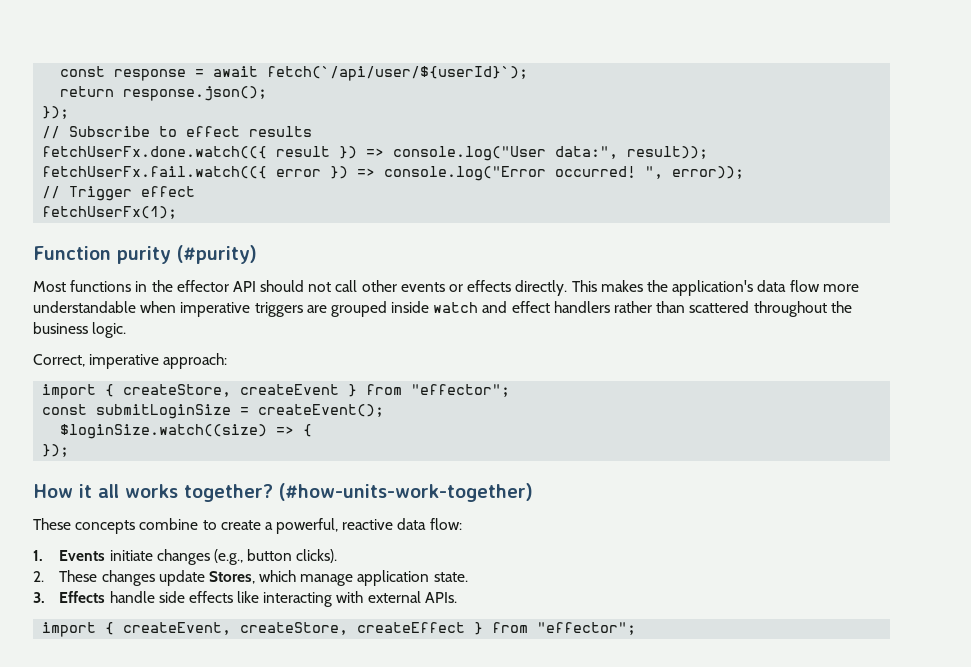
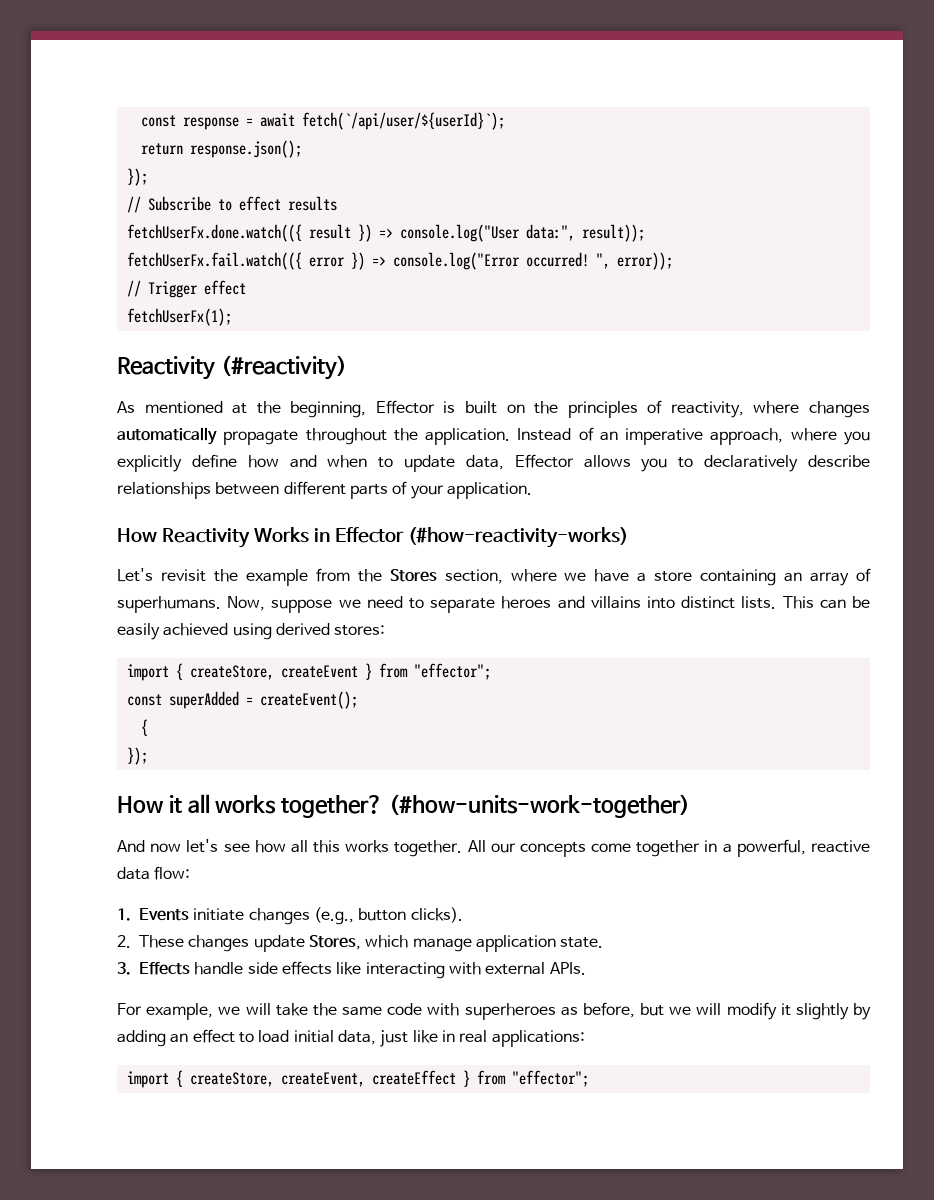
[33,245,257,264] [33,280,859,296] [33,301,852,317] [33,322,127,338] [33,353,228,369] Function purity (#purity) // Most functions in the effector API should not call other events or effects directly. This makes the application's data flow more understandable when imperative triggers are grouped inside watch and effect handlers rather than scattered throughout the business logic. // Correct, imperative approach: -> [117,355,347,380] [117,400,870,418] [117,427,870,445] [117,454,870,472] [117,481,532,499] [117,527,628,548] [117,568,871,586] [117,596,871,613] [117,623,386,640] Reactivity (#reactivity) // As mentioned at the beginning, Effector is built on the principles of reactivity, where changes automatically propagate throughout the application. Instead of an imperative approach, where you explicitly define how and when to update data, Effector allows you to declaratively describe relationships between different parts of your application. // How Reactivity Works in Effector (#how-reactivity-works) // Let's revisit the example from the Stores section, where we have a store containing an array of superhumans. Now, suppose we need to separate heroes and villains into distinct lists. This can be easily achieved using derived stores:
[96,404,232,419] submitLoginSize -> [168,691,239,709] superAdded
[60,424,295,439] $loginSize.watch((size) => -> (358, 700) none
[33,518,261,534] These concepts combine to create -> [117,839,718,857] And now let's see how all this works together. All our concepts come together in
[42,622,349,637] // import { createEvent, createStore, -> [117,1002,871,1020] [117,1029,585,1047] [126,1070,365,1088] // For example, we will take the same code with superheroes as before, but we will modify it slightly by adding an effect to load initial data, just like in real applications: // import { createStore, createEvent,

